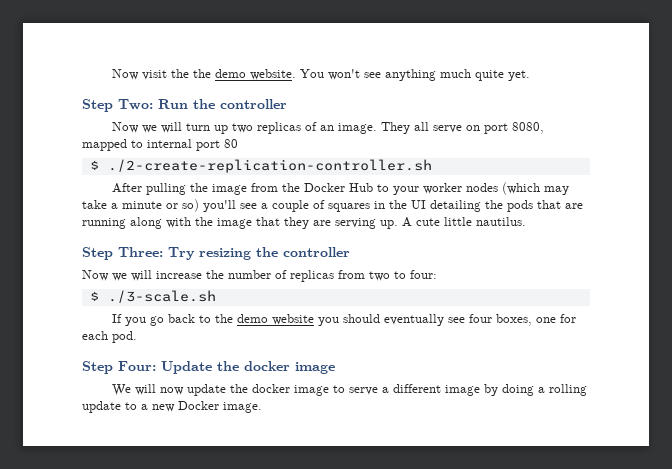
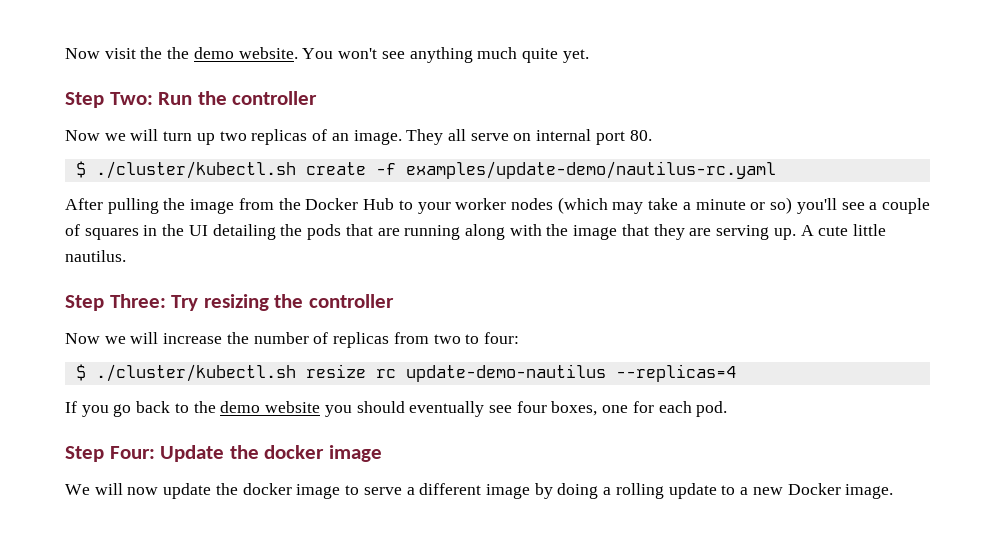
[484,122,545,134] [82,139,143,151] port 8080, mapped to -> (532, 137) none
[224,139,238,148] [89,159,432,173] 80 // $ ./2-create-replication-controller.sh -> [629,130,652,141] [75,161,776,179] 80. // $ ./cluster/kubectl.sh create -f examples/update-demo/nautilus-rc.yaml
[107,290,216,303] ./3-scale.sh -> [95,364,736,382] ./cluster/kubectl.sh resize rc update-demo-nautilus --replicas=4

